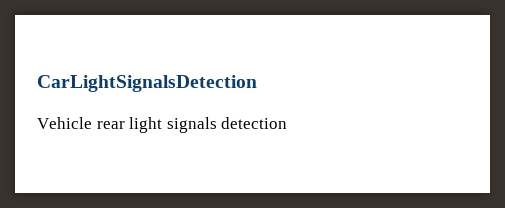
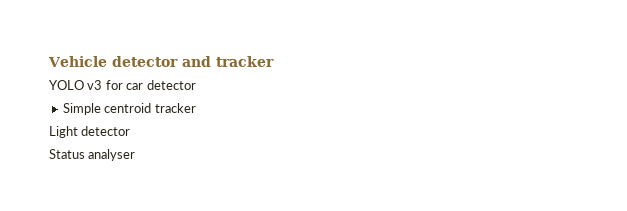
[37,75,257,92] [37,117,288,133] CarLightSignalsDetection // Vehicle rear light signals detection -> [48,56,274,67] [49,80,196,90] [62,103,196,115] [49,126,131,138] [49,149,136,161] Vehicle detector and tracker // YOLO v3 for car detector // Simple centroid tracker // Light detector // Status analyser

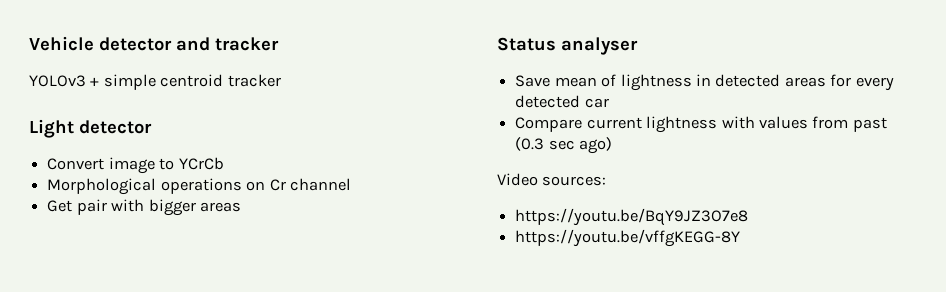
[49,80,196,90] [62,103,196,115] [49,126,131,138] [49,149,136,161] YOLO v3 for car detector // Simple centroid tracker // Light detector // Status analyser -> [29,74,281,90] [29,119,152,138] [47,157,224,174] [47,178,351,195] [47,199,241,216] [497,37,638,55] [515,74,894,91] [515,95,609,108] [515,116,887,133] [515,137,613,154] [497,173,607,186] [515,208,749,226] [515,229,741,247] YOLOv3 + simple centroid tracker // Light detector // Convert image to YCrCb // Morphological operations on Cr channel // Get pair with bigger areas // Status analyser // Save mean of lightness in detected areas for every detected car // Compare current lightness with values from past (0.3 sec ago) // Video sources: // https://youtu.be/BqY9JZ3O7e8 // https://youtu.be/vffgKEGG-8Y

